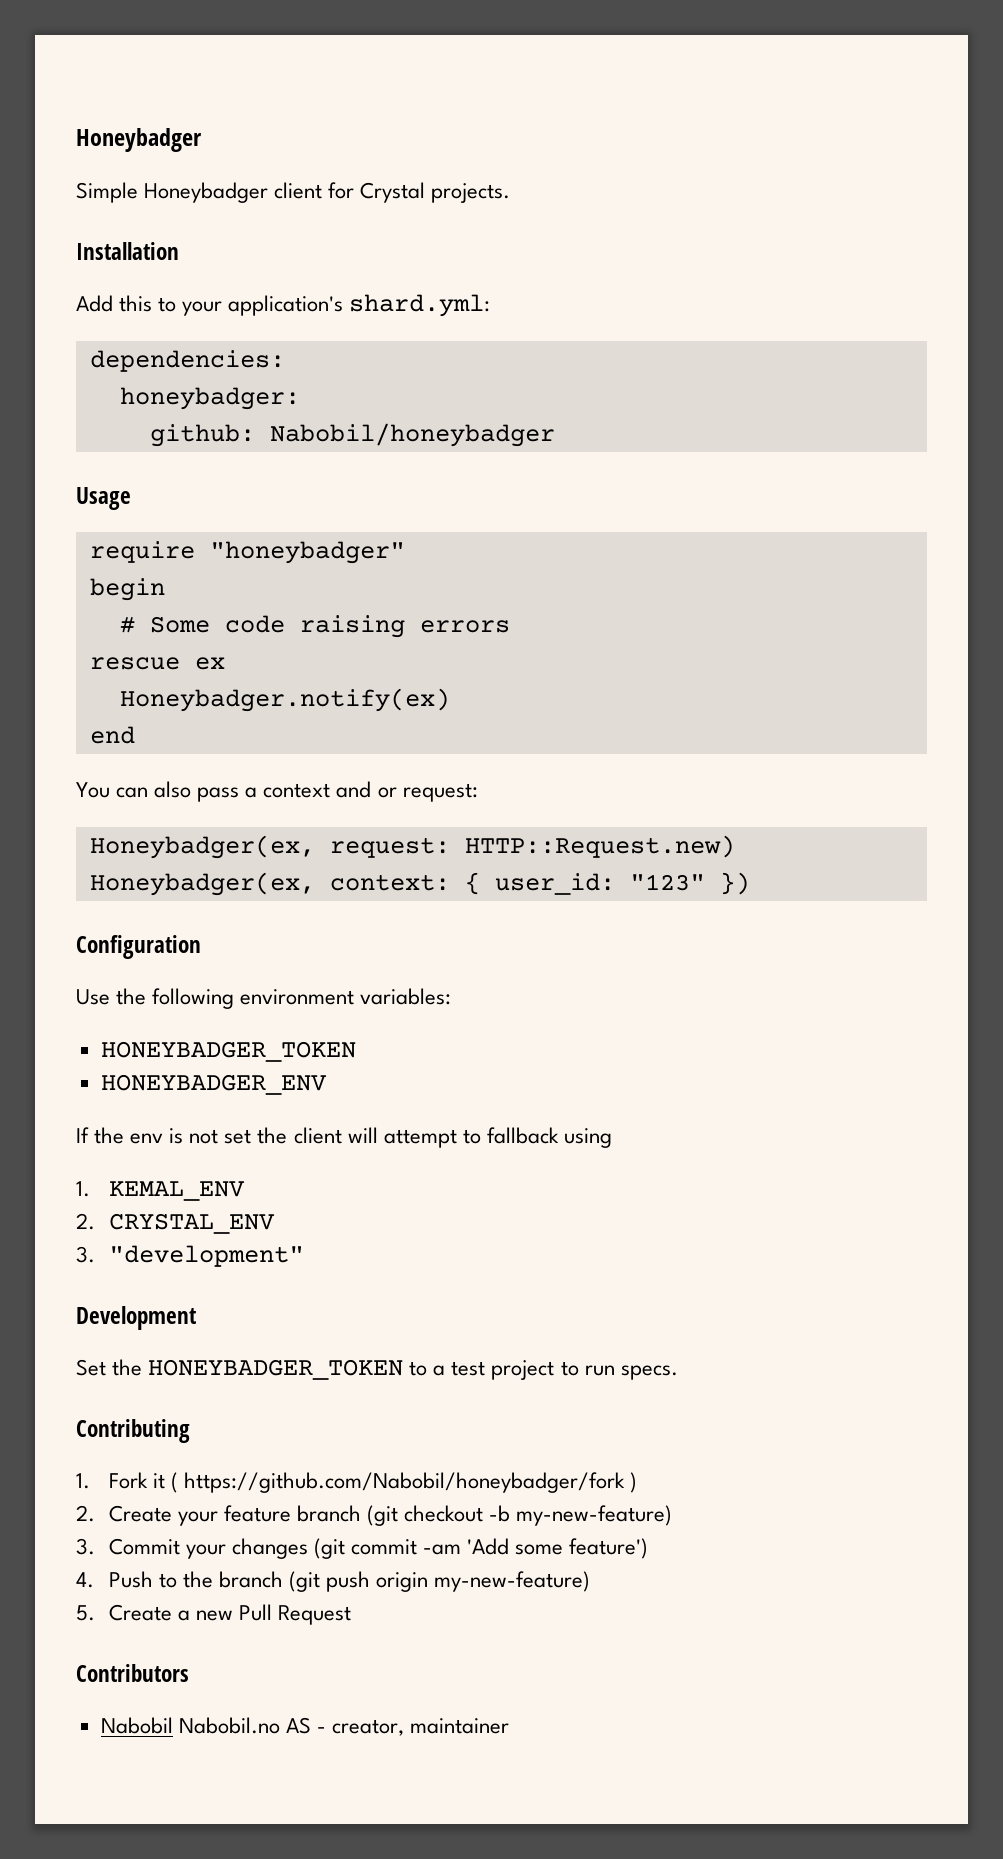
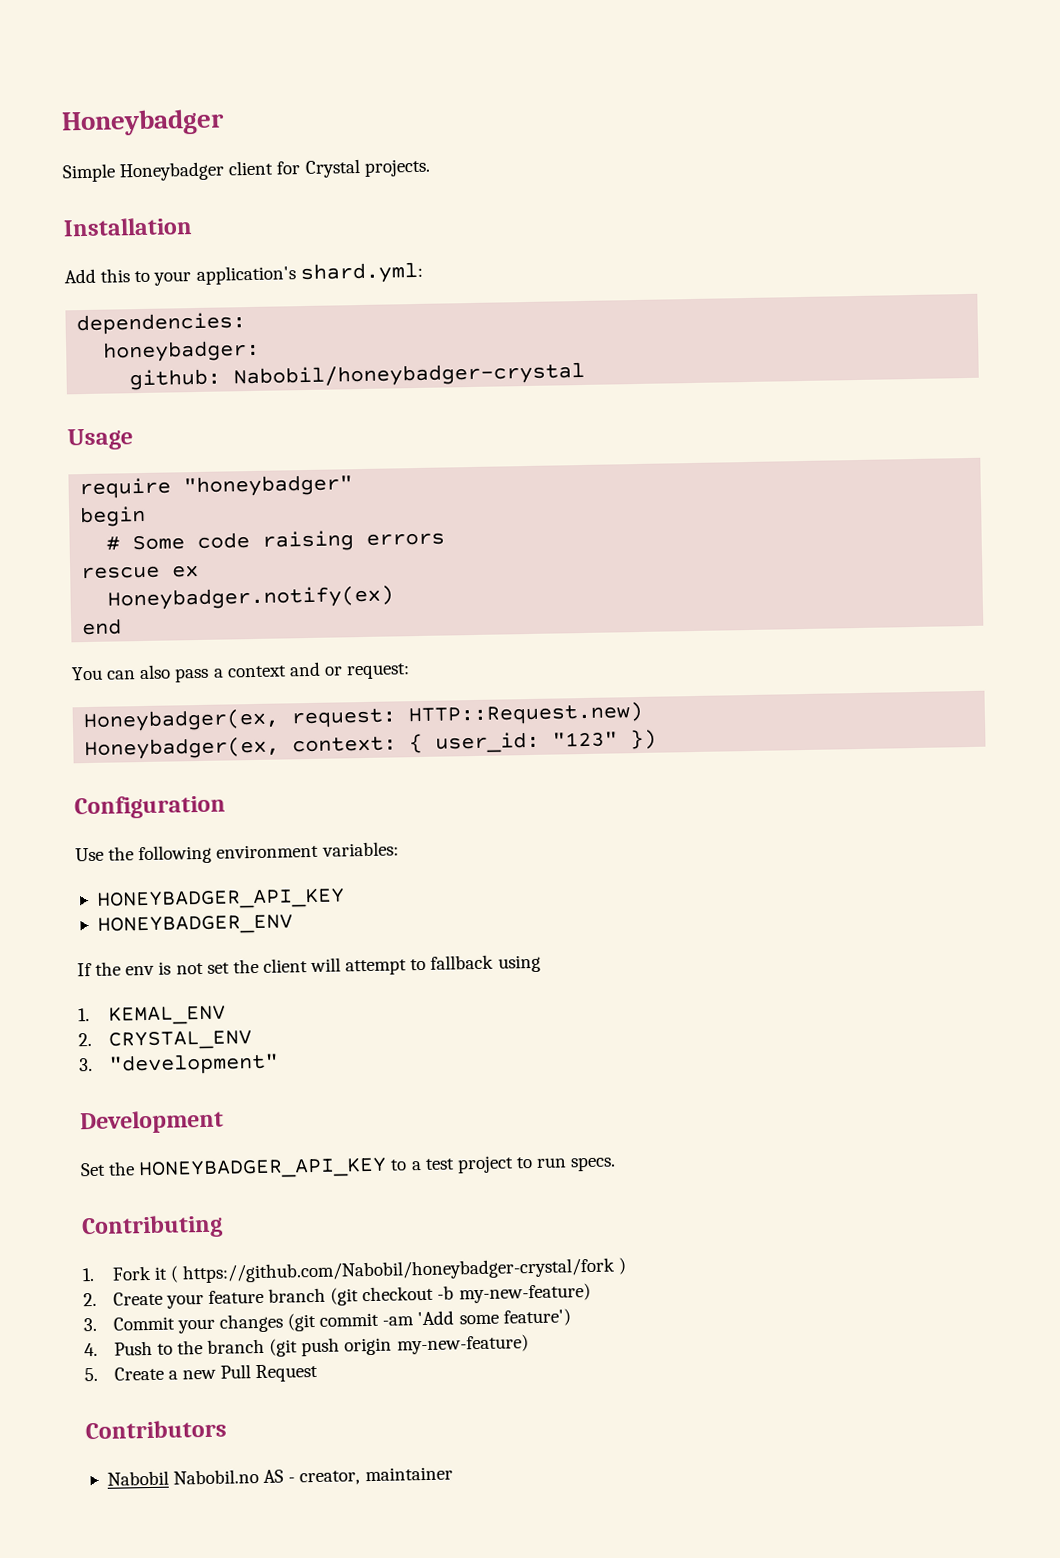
[269,423,555,447] Nabobil/honeybadger -> [233,361,586,389] Nabobil/honeybadger-crystal
[100,1041,356,1062] HONEYBADGER_TOKEN -> [95,887,345,911] HONEYBADGER_API_KEY
[148,1359,404,1380] HONEYBADGER_TOKEN -> [138,1156,388,1181] HONEYBADGER_API_KEY
[183,1472,625,1493] https://github.com/Nabobil/honeybadger/fork -> [181,1257,616,1284] https://github.com/Nabobil/honeybadger-crystal/fork

